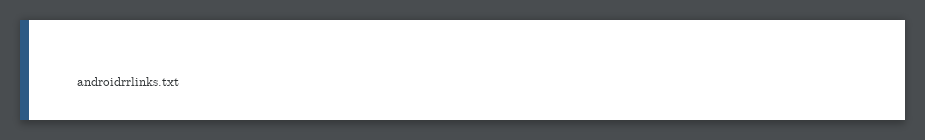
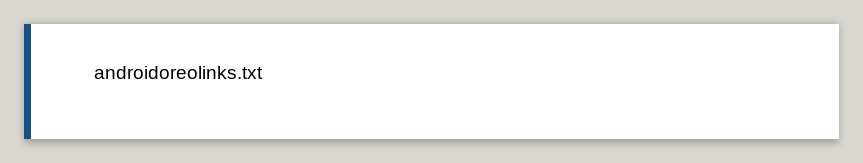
[77,77,179,86] androidrrlinks.txt -> [94,66,263,79] androidoreolinks.txt

